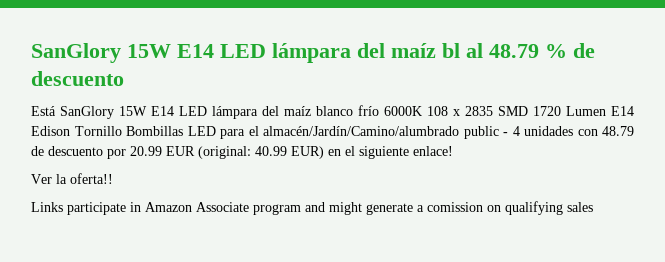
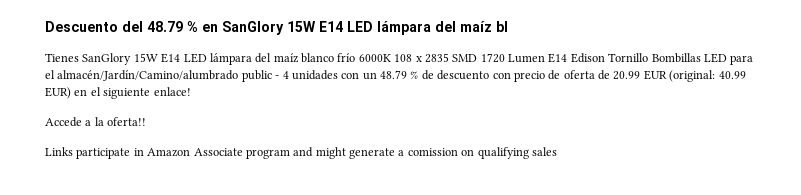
(31, 53) none -> [45,21,218,32] Descuento del 48.79 % en
[466,43,595,58] [31,71,124,86] [31,106,56,116] al 48.79 % de descuento // Está -> [45,53,79,62] // Tienes
[602,126,634,136] [31,146,126,159] 48.79 de descuento por -> [362,70,610,82] un 48.79 % de descuento con precio de oferta de
[31,174,52,184] Ver -> [45,117,92,127] Accede a

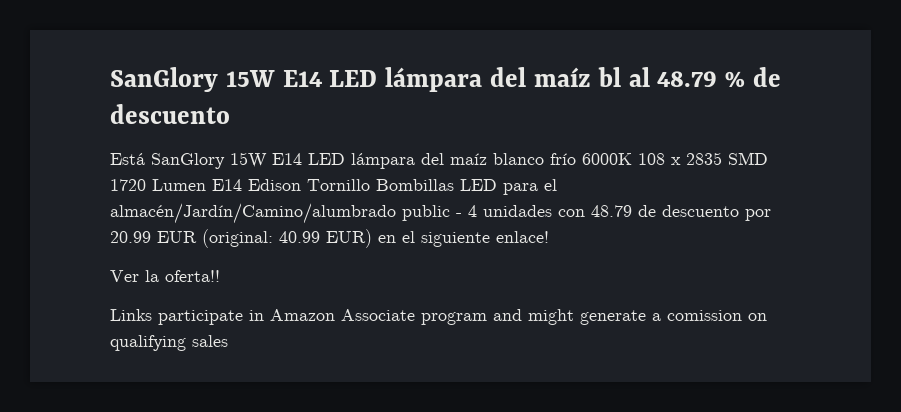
[45,21,218,32] Descuento del 48.79 % en -> (110, 79) none
[45,53,79,62] // Tienes -> [628,67,782,87] [110,104,230,124] [110,153,145,165] al 48.79 % de descuento // Está
[362,70,610,82] un 48.79 % de descuento con precio de oferta de -> [591,205,771,221] 48.79 de descuento por
[45,117,92,127] Accede a -> [110,270,139,282] Ver

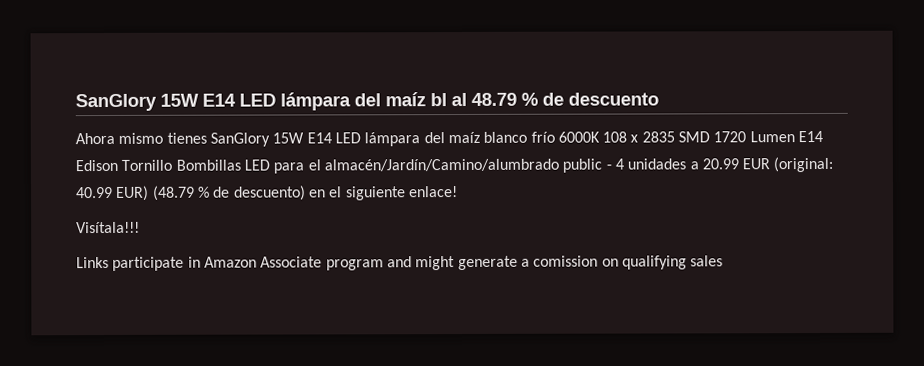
[110,153,145,165] Está -> [75,132,207,145] Ahora mismo tienes
[558,205,771,221] con 48.79 de descuento por -> [689,161,699,170] a
(372, 238) none -> [152,185,306,201] (48.79 % de descuento)
[110,270,220,282] Ver la oferta!! -> [76,221,140,234] Visítala!!!

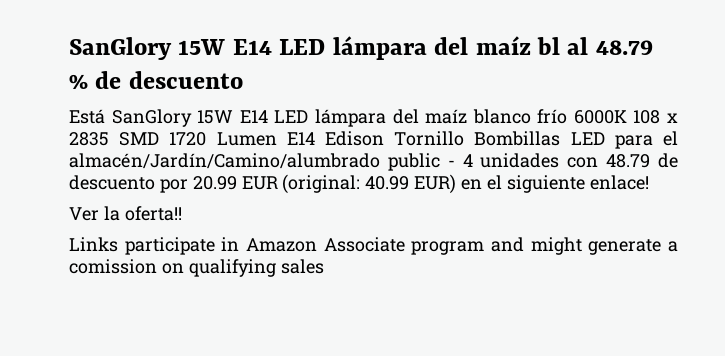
[75,132,207,145] Ahora mismo tienes -> [69,109,105,124] Está
[689,161,699,170] a -> [567,153,678,168] [69,175,188,193] con 48.79 de descuento por
[152,185,306,201] (48.79 % de descuento) -> (457, 184) none
[76,221,140,234] Visítala!!! -> [69,206,182,221] Ver la oferta!!

